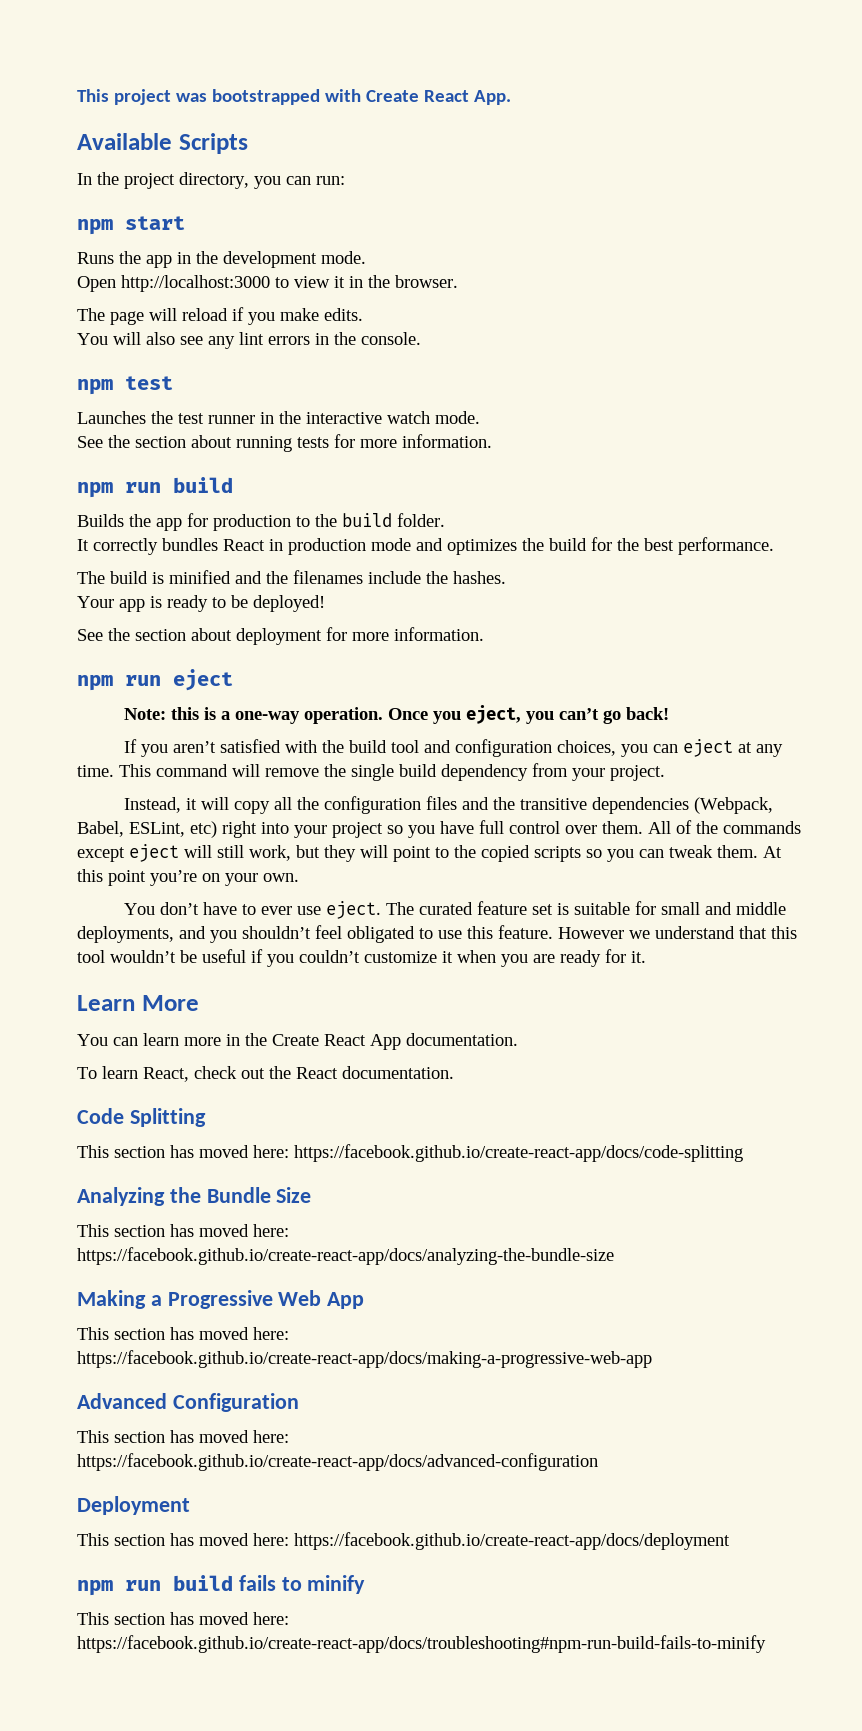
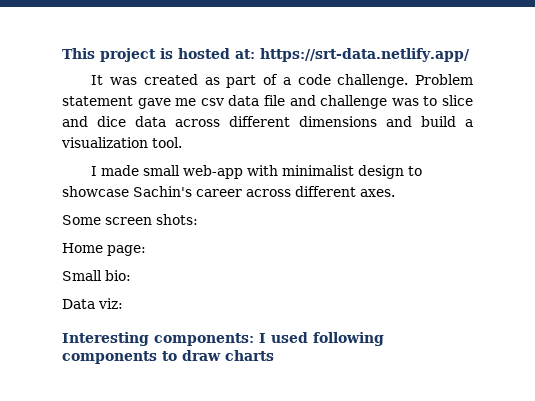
[175,89,511,105] [77,133,248,154] [77,172,345,189] [77,216,185,235] [77,251,366,268] [77,275,458,292] [77,307,363,325] [77,332,421,349] [77,376,173,395] [77,411,480,424] [77,434,492,452] [77,477,233,498] [77,513,445,531] [77,537,774,555] [77,570,506,584] [77,595,325,612] [77,627,484,645] [77,669,233,691] [123,705,669,724] [123,739,783,757] [77,763,665,781] [123,796,773,814] [77,820,801,838] [77,844,782,862] [77,869,299,886] [123,901,786,919] [77,925,797,943] [77,949,646,967] [77,995,199,1011] [77,1033,518,1050] [77,1066,454,1082] [77,1108,206,1127] [77,1144,743,1162] [77,1187,312,1206] [77,1224,289,1237] [77,1247,614,1265] [77,1290,365,1309] [77,1327,289,1340] [77,1350,652,1368] [77,1393,299,1412] [77,1430,289,1443] [77,1453,598,1471] [77,1496,190,1515] [77,1532,730,1550] [77,1575,366,1596] [77,1612,289,1625] [77,1635,766,1653] was bootstrapped with Create React App. // Available Scripts // In the project directory, you can run: // npm start // Runs the app in the development mode. // Open http://localhost:3000 to view it in the browser. // The page will reload if you make edits. // You will also see any lint errors in the console. // npm test // Launches the test runner in the interactive watch mode. // See the section about running tests for more information. // npm run build // Builds the app for production to the build folder. // It correctly bundles React in production mode and optimizes the build for the best performance. // The build is minified and the filenames include the hashes. // Your app is ready to be deployed! // See the section about deployment for more information. // npm run eject // Note: this is a one-way operation. Once you eject, you can’t go back! // If you aren’t satisfied with the build tool and configuration choices, you can eject at any time. This command will remove the single build dependency from your project. // Instead, it will copy all the configuration files and the transitive dependencies (Webpack, Babel, ESLint, etc) right into your project so you have full control over them. All of the commands except eject will still work, but they will point to the copied scripts so you can tweak them. At this point you’re on your own. // You don’t have to ever use eject. The curated feature set is suitable for small and middle deployments, and you shouldn’t feel obligated to use this feature. However we understand that this tool wouldn’t be useful if you couldn’t customize it when you are ready for it. // Learn More // You can learn more in the Create React App documentation. // To learn React, check out the React documentation. // Code Splitting // This section has moved here: https://facebook.github.io/create-react-app/docs/code-splitting // Analyzing the Bundle Size // This section has moved here: https://facebook.github.io/create-react-app/docs/analyzing-the-bundle-size // Making a Progressive Web App // This section has moved here: https://facebook.github.io/create-react-app/docs/making-a-progressive-web-app // Advanced Configuration // This section has moved here: https://facebook.github.io/create-react-app/docs/advanced-configuration // Deployment // This section has moved here: https://facebook.github.io/create-react-app/docs/deployment // npm run build fails to minify // This section has moved here: https://facebook.github.io/create-react-app/docs/troubleshooting#npm-run-build-fails-to-minify -> [160,48,470,62] [91,74,473,88] [62,95,474,109] [62,116,473,127] [61,137,182,148] [91,165,423,179] [62,186,395,197] [62,214,198,225] [62,243,146,256] [62,270,131,281] [62,298,123,309] [62,332,384,346] [62,350,274,364] is hosted at: https://srt-data.netlify.app/ // It was created as part of a code challenge. Problem statement gave me csv data file and challenge was to slice and dice data across different dimensions and build a visualization tool. // I made small web-app with minimalist design to showcase Sachin's career across different axes. // Some screen shots: // Home page: // Small bio: // Data viz: // Interesting components: I used following components to draw charts

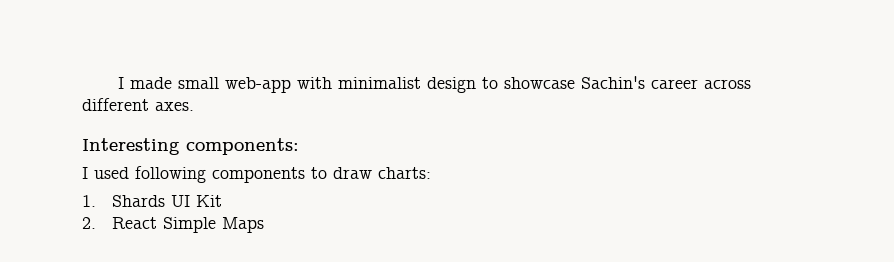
[62,48,470,62] [91,74,473,88] [62,95,474,109] [62,116,473,127] [61,137,182,148] This project is hosted at: https://srt-data.netlify.app/ // It was created as part of a code challenge. Problem statement gave me csv data file and challenge was to slice and dice data across different dimensions and build a visualization tool. // -> (117, 83) none
[62,214,198,225] [62,243,146,256] [62,270,131,281] [62,298,123,309] // Some screen shots: // Home page: // Small bio: // Data viz: -> (194, 106) none
(254, 339) none -> (299, 146) //
[225,350,274,361] charts -> [378,167,431,179] [82,195,223,207] [82,217,265,233] charts: // 1. Shards UI Kit // 2. React Simple Maps

